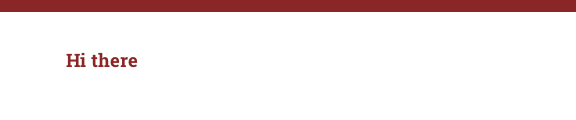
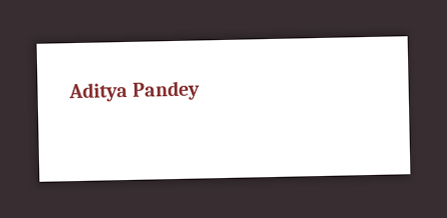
[66,52,138,68] Hi there -> [68,80,201,103] Aditya Pandey

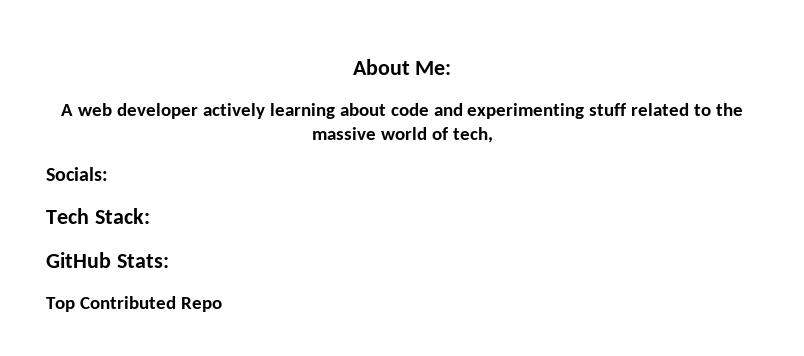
[68,80,201,103] Aditya Pandey -> [352,59,452,75] [60,103,744,119] [311,127,493,143] [46,167,108,181] [46,208,150,224] [46,252,169,268] [46,296,222,312] About Me: // A web developer actively learning about code and experimenting stuff related to the massive world of tech, // Socials: // Tech Stack: // GitHub Stats: // Top Contributed Repo

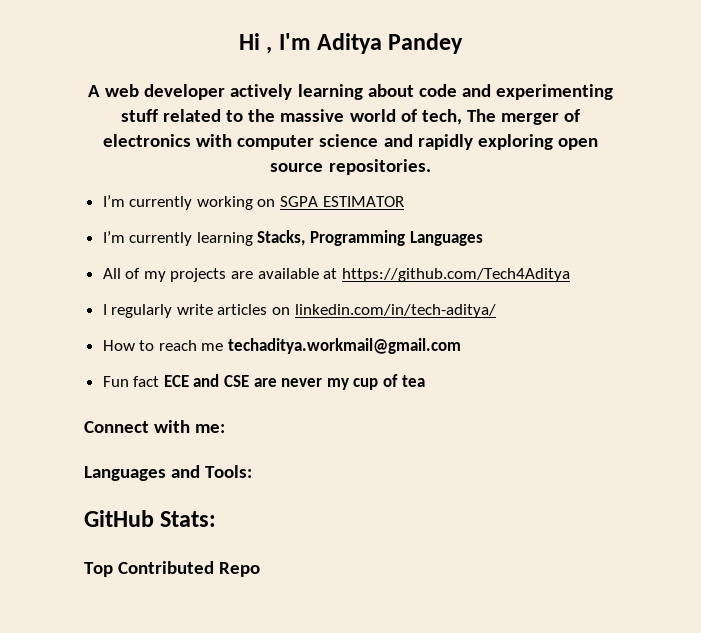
[352,59,452,75] About Me: -> [238,33,464,54] Hi , I'm Aditya Pandey
[46,167,108,181] [46,208,150,224] // Socials: // Tech Stack: -> [466,109,581,125] [103,134,598,150] [270,159,431,175] [102,195,404,210] [102,230,483,246] [102,268,570,282] [102,304,496,318] [102,338,462,354] [102,374,425,390] [84,420,226,433] [84,465,253,481] The merger of electronics with computer science and rapidly exploring open source repositories. // I’m currently working on SGPA ESTIMATOR // I’m currently learning Stacks, Programming Languages // All of my projects are available at https://github.com/Tech4Aditya // I regularly write articles on linkedin.com/in/tech-aditya/ // How to reach me techaditya.workmail@gmail.com // Fun fact ECE and CSE are never my cup of tea // Connect with me: // Languages and Tools:

